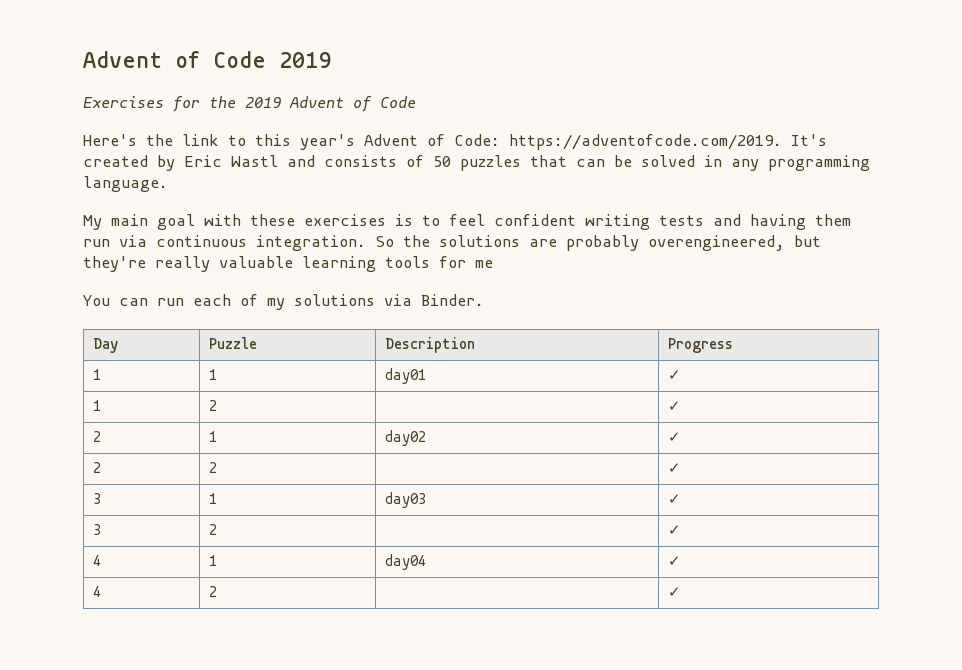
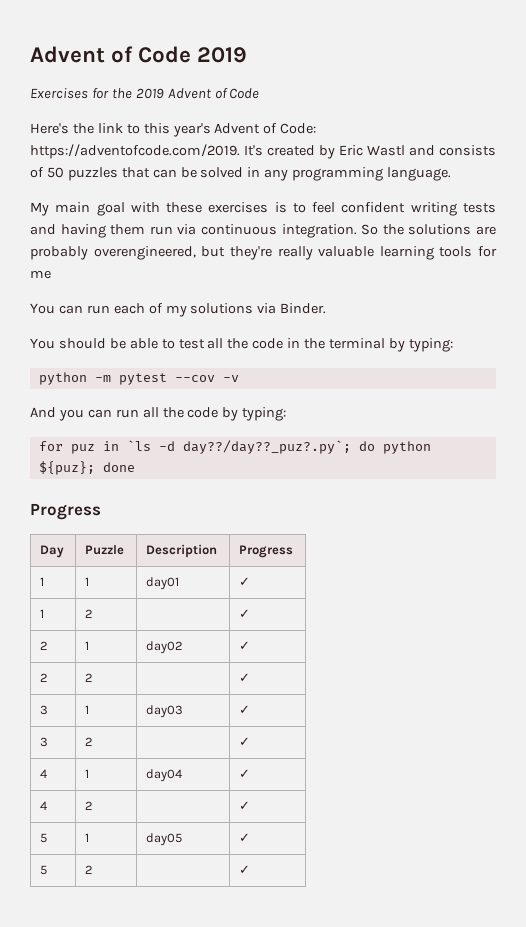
(484, 300) none -> [30,338,453,352] [38,372,239,385] [30,407,287,421] [38,440,431,454] [38,461,135,475] [30,503,101,520] // You should be able to test all the code in the terminal by typing: // python -m pytest --cov -v // And you can run all the code by typing: // for puz in `ls -d day??/day??_puz?.py`; do python ${puz}; done // Progress
(681, 592) none -> [40,833,48,843] [85,833,90,842] [146,833,183,846] [239,833,251,842] [40,865,48,875] [85,865,94,874] [239,865,251,874] // 5 | 1 | day05 | ✓ // 5 | 2 | | ✓

